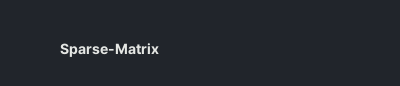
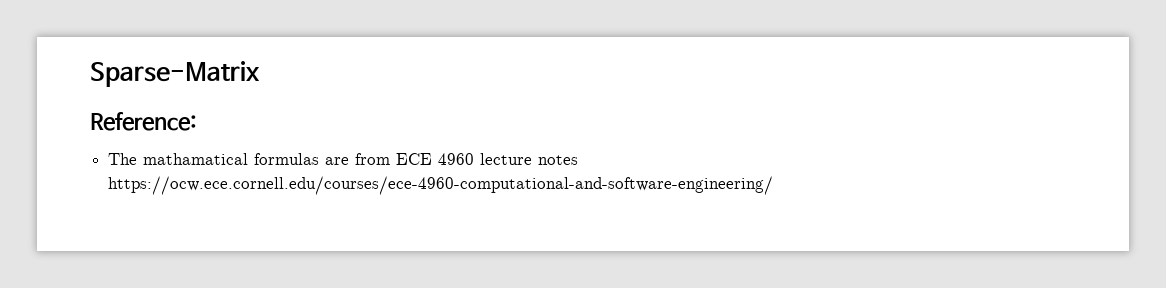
(159, 50) none -> [90,112,197,131] [108,153,579,165] [108,176,774,195] // Reference: // The mathamatical formulas are from ECE 4960 lecture notes https://ocw.ece.cornell.edu/courses/ece-4960-computational-and-software-engineering/

